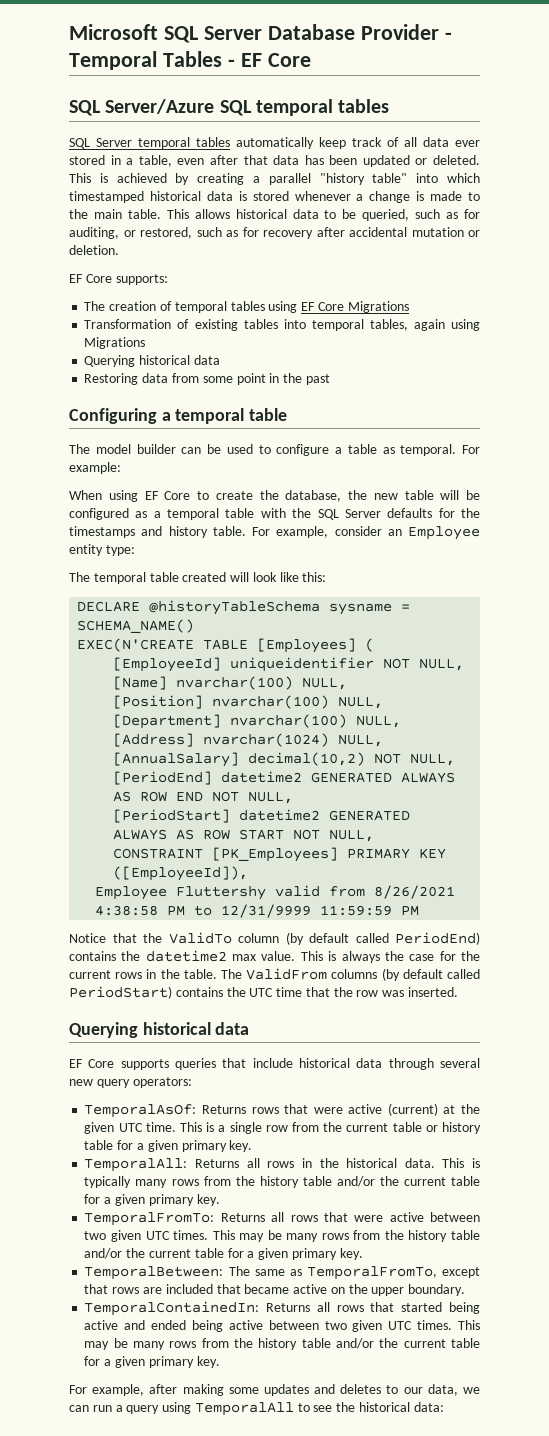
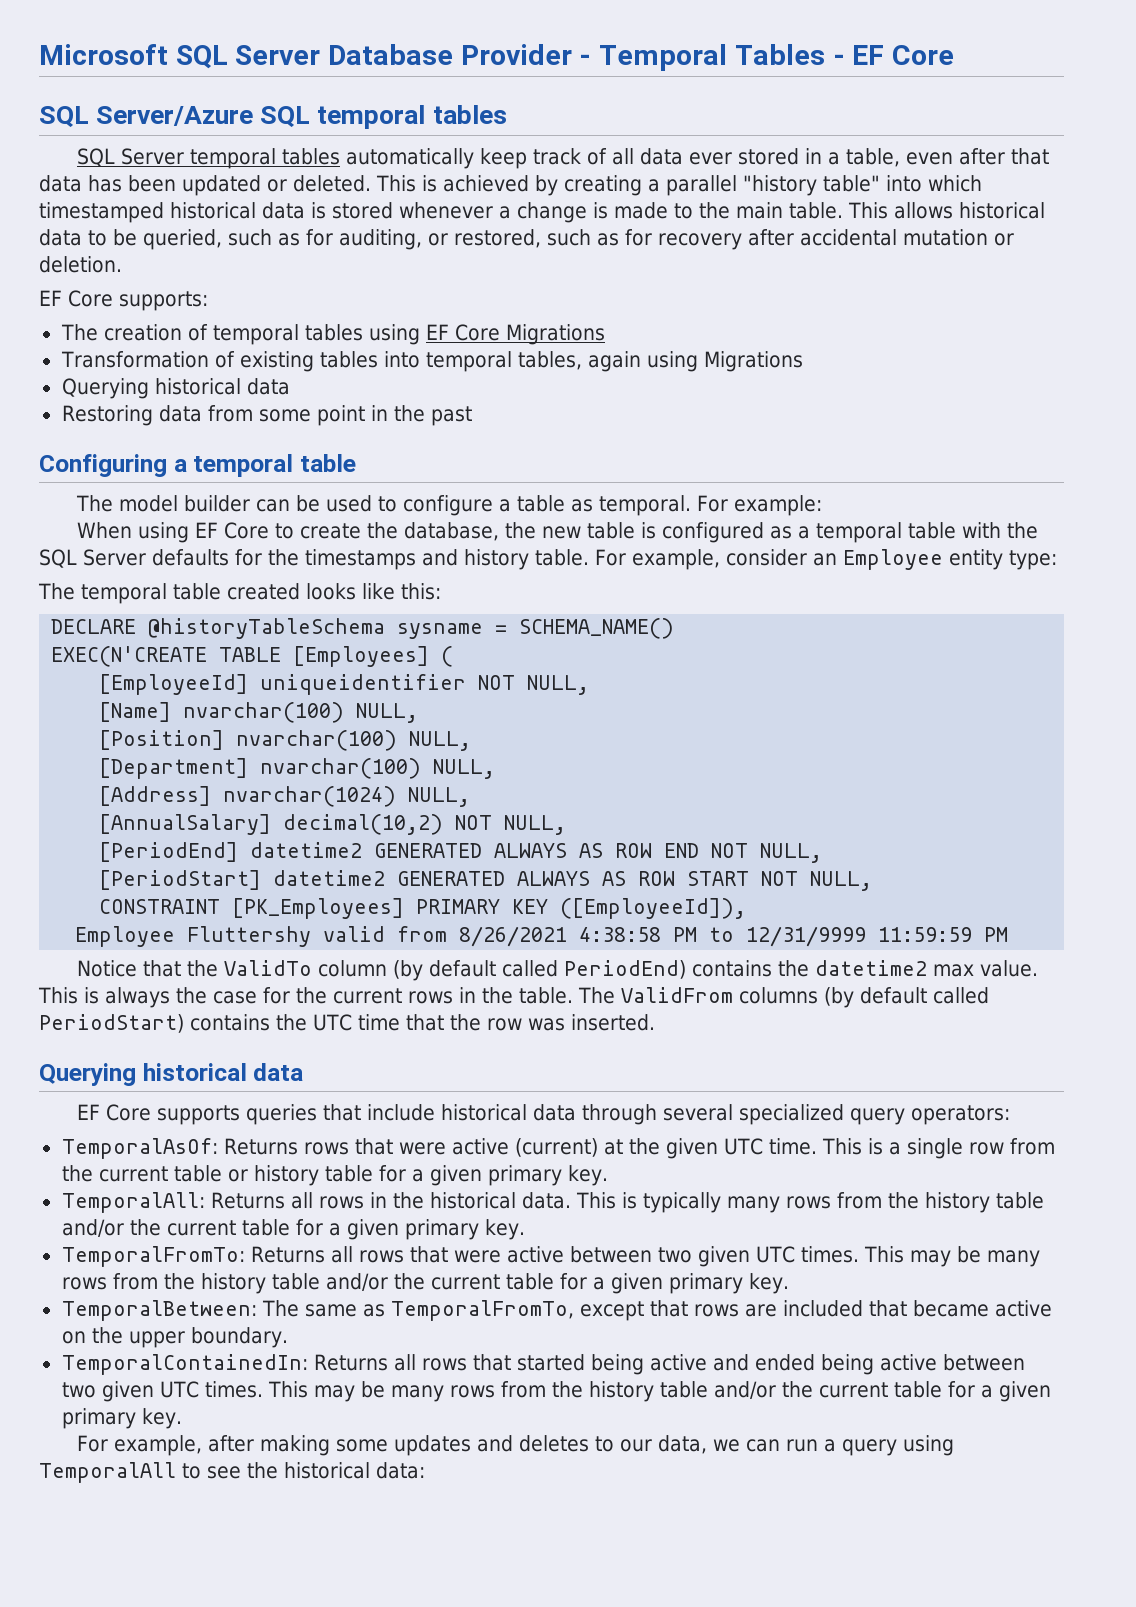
[440,490,480,500] will be -> [640,522,656,539] is
[230,572,277,582] will look -> [306,583,356,600] looks
[69,1079,93,1086] new -> [738,1104,844,1125] specialized

